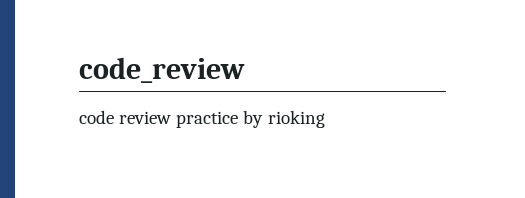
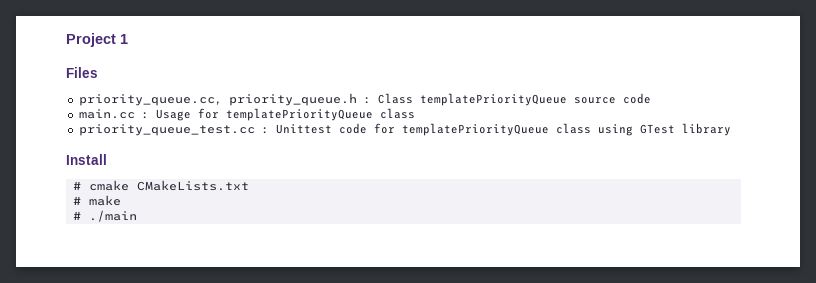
[79,57,245,83] [79,110,325,128] code_review // code review practice by rioking -> [66,33,128,47] [66,67,98,78] [78,93,651,106] [78,108,415,121] [78,123,731,136] [66,154,107,165] [72,180,249,191] [72,195,121,206] [72,210,137,222] Project 1 // Files // priority_queue.cc, priority_queue.h : Class templatePriorityQueue source code // main.cc : Usage for templatePriorityQueue class // priority_queue_test.cc : Unittest code for templatePriorityQueue class using GTest library // Install // # cmake CMakeLists.txt // # make // # ./main

